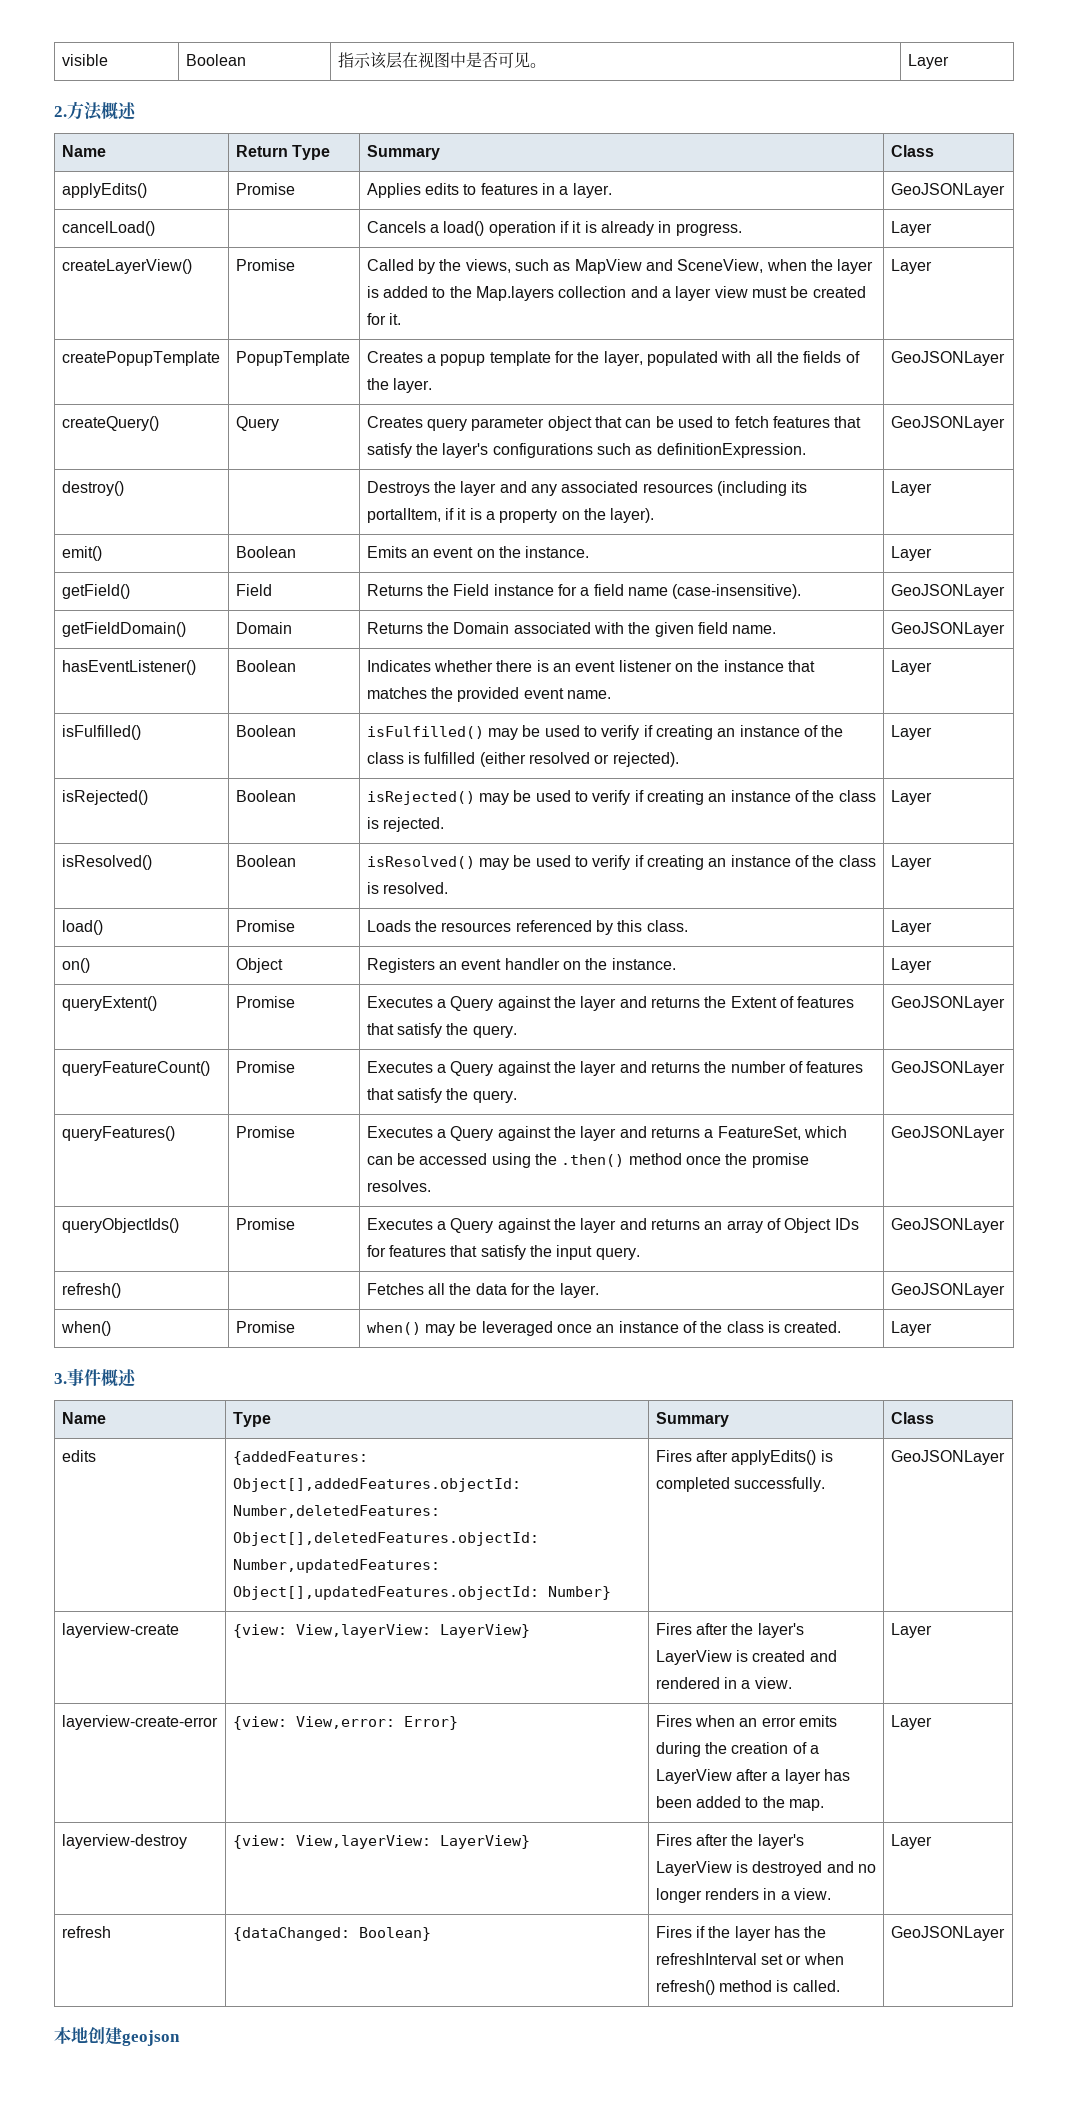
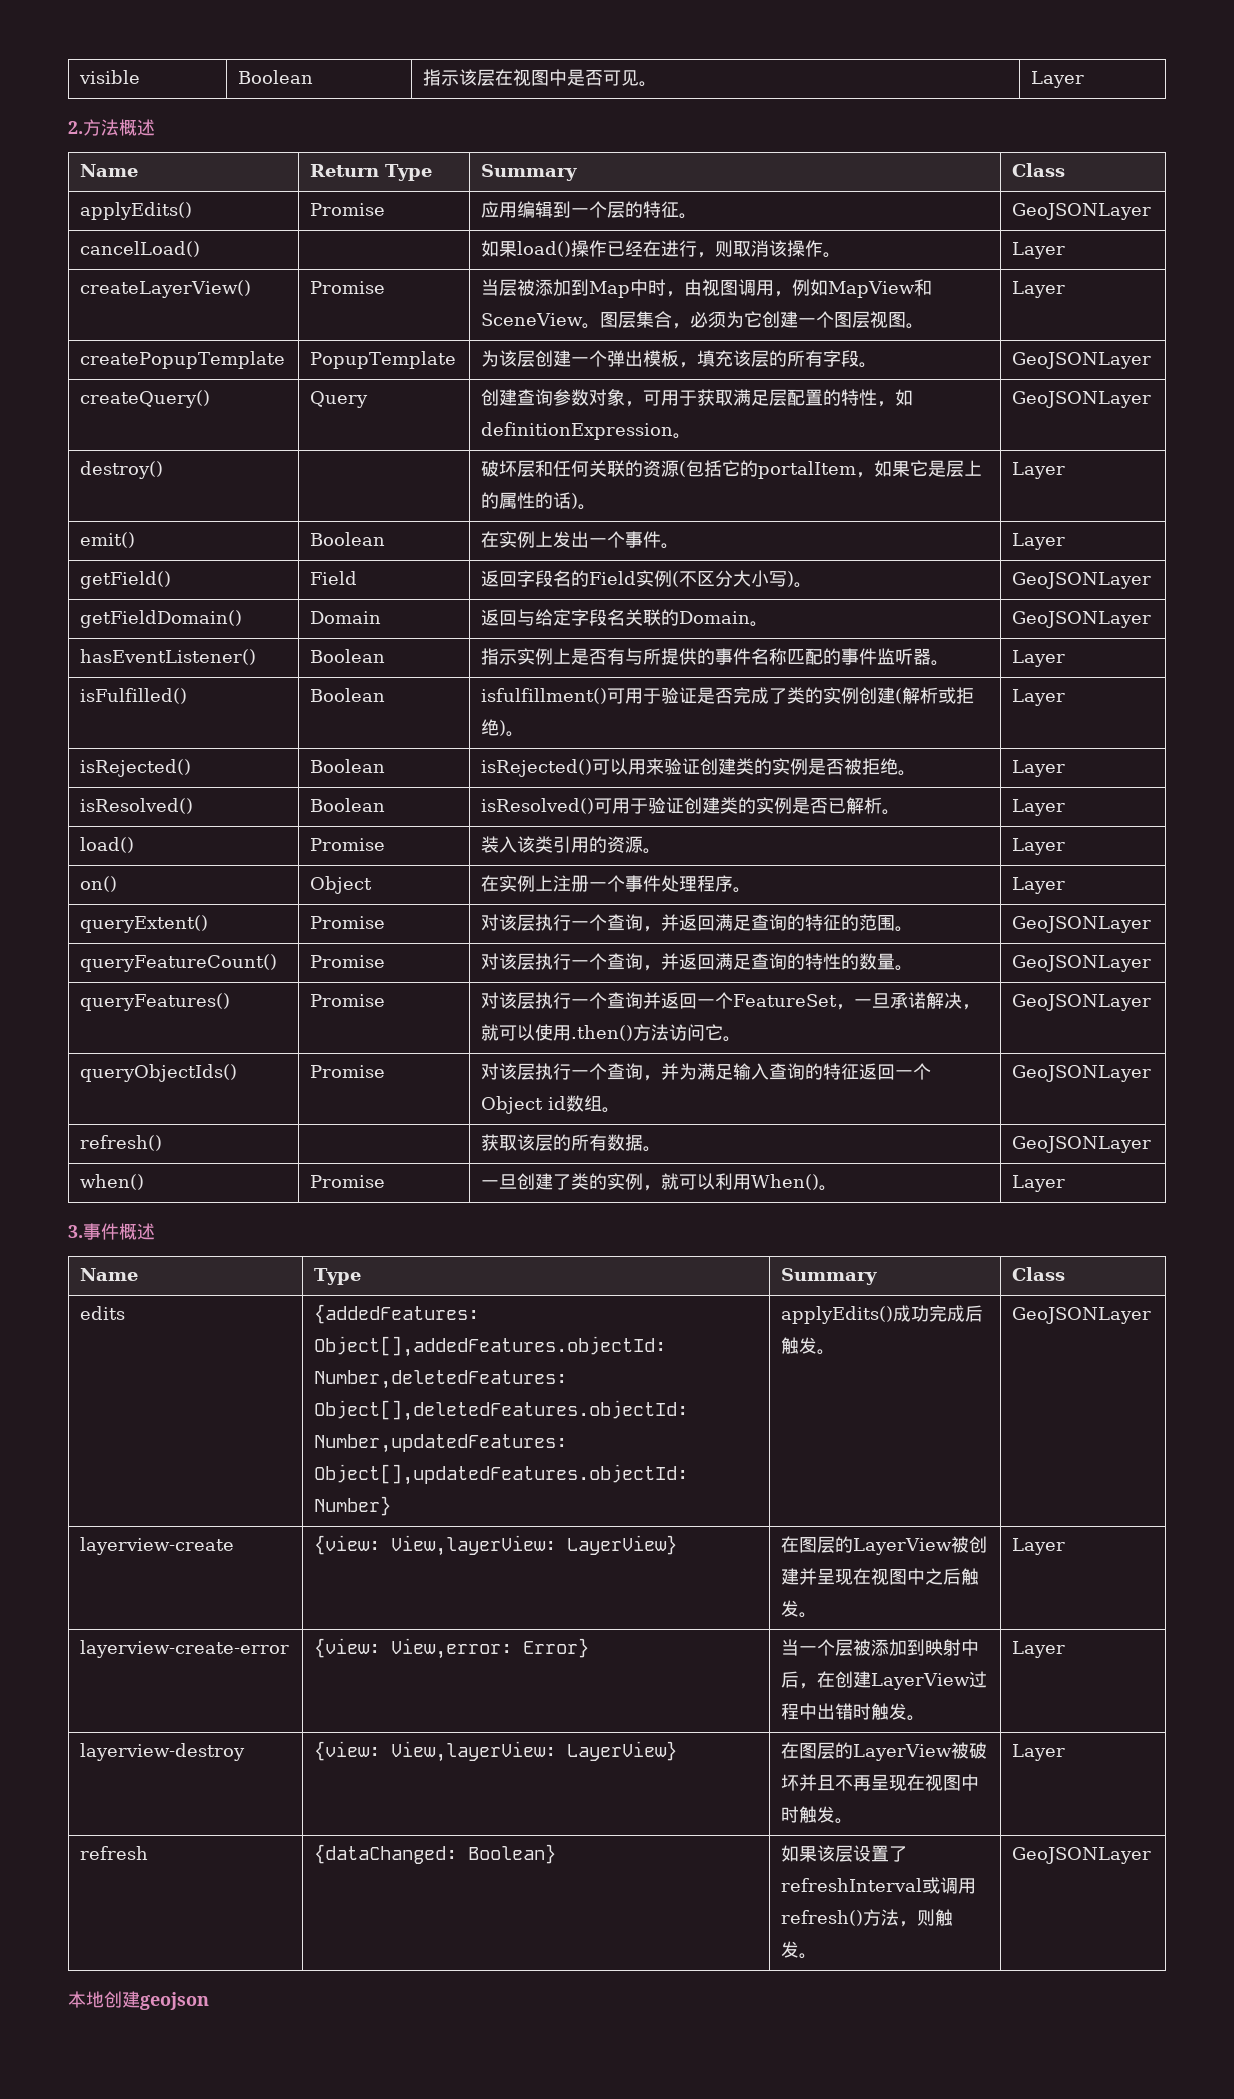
[366,183,612,198] [890,183,1005,198] [61,221,155,236] [366,221,742,236] [890,221,932,236] [61,259,192,274] [235,259,295,271] [366,259,874,274] [366,286,866,301] [366,313,402,325] [890,259,932,274] [61,351,220,366] [235,351,350,366] [366,351,860,366] [366,378,433,393] [890,351,1005,366] [61,416,159,431] [235,416,279,431] [366,416,862,431] [366,443,806,458] [890,416,1005,431] [61,481,124,496] [366,481,808,496] [366,508,655,523] [890,481,932,496] [61,546,102,561] [235,546,296,558] [366,546,590,558] [890,546,932,561] [61,584,130,599] [235,584,272,596] [366,584,802,599] [890,584,1005,599] [61,622,186,637] [235,622,292,634] [366,622,777,637] [890,622,1005,637] [61,660,196,675] [235,660,296,672] [366,660,815,672] [366,687,612,702] [890,660,932,675] [61,725,141,740] [235,725,296,737] [366,725,844,740] [366,752,679,767] [890,725,932,740] [61,790,148,805] [235,790,296,802] [366,790,876,805] [366,817,445,832] [890,790,932,805] [61,855,152,870] [235,855,296,867] [366,855,876,870] [366,882,449,894] [890,855,932,870] [61,920,103,935] [235,920,295,932] [366,920,688,935] [890,920,932,935] [61,958,90,973] [235,958,283,973] [366,958,676,973] [890,958,932,973] [61,996,157,1011] [235,996,295,1008] [366,996,855,1011] [366,1023,517,1038] [890,996,1005,1011] [61,1061,210,1076] [235,1061,295,1073] [366,1061,864,1076] [366,1088,517,1103] [890,1061,1005,1076] [61,1126,175,1141] [235,1126,295,1138] [366,1126,847,1141] [366,1153,809,1168] [366,1180,431,1192] [890,1126,1005,1141] [61,1218,179,1233] [235,1218,295,1230] [366,1218,859,1233] [366,1245,640,1260] [890,1218,1005,1233] [61,1283,121,1298] [366,1283,599,1298] [890,1283,1005,1298] [60,1321,111,1336] [235,1321,295,1333] [366,1321,842,1336] Applies edits to features in a layer. | GeoJSONLayer // cancelLoad() | | Cancels a load() operation if it is already in progress. | Layer // createLayerView() | Promise | Called by the views, such as MapView and SceneView, when the layer is added to the Map.layers collection and a layer view must be created for it. | Layer // createPopupTemplate | PopupTemplate | Creates a popup template for the layer, populated with all the fields of the layer. | GeoJSONLayer // createQuery() | Query | Creates query parameter object that can be used to fetch features that satisfy the layer's configurations such as definitionExpression. | GeoJSONLayer // destroy() | | Destroys the layer and any associated resources (including its portalItem, if it is a property on the layer). | Layer // emit() | Boolean | Emits an event on the instance. | Layer // getField() | Field | Returns the Field instance for a field name (case-insensitive). | GeoJSONLayer // getFieldDomain() | Domain | Returns the Domain associated with the given field name. | GeoJSONLayer // hasEventListener() | Boolean | Indicates whether there is an event listener on the instance that matches the provided event name. | Layer // isFulfilled() | Boolean | isFulfilled() may be used to verify if creating an instance of the class is fulfilled (either resolved or rejected). | Layer // isRejected() | Boolean | isRejected() may be used to verify if creating an instance of the class is rejected. | Layer // isResolved() | Boolean | isResolved() may be used to verify if creating an instance of the class is resolved. | Layer // load() | Promise | Loads the resources referenced by this class. | Layer // on() | Object | Registers an event handler on the instance. | Layer // queryExtent() | Promise | Executes a Query against the layer and returns the Extent of features that satisfy the query. | GeoJSONLayer // queryFeatureCount() | Promise | Executes a Query against the layer and returns the number of features that satisfy the query. | GeoJSONLayer // queryFeatures() | Promise | Executes a Query against the layer and returns a FeatureSet, which can be accessed using the .then() method once the promise resolves. | GeoJSONLayer // queryObjectIds() | Promise | Executes a Query against the layer and returns an array of Object IDs for features that satisfy the input query. | GeoJSONLayer // refresh() | | Fetches all the data for the layer. | GeoJSONLayer // when() | Promise | when() may be leveraged once an instance of the class is created. -> [481,201,698,219] [1012,203,1152,220] [80,241,201,257] [481,240,842,258] [1012,242,1066,259] [80,280,252,298] [310,281,386,294] [481,279,933,298] [481,311,925,329] [1012,281,1066,298] [80,351,286,369] [310,351,457,369] [481,350,878,368] [1012,352,1152,369] [80,390,211,408] [310,391,369,408] [481,389,914,407] [481,422,692,440] [1012,391,1152,408] [80,461,164,479] [481,460,983,479] [481,492,597,510] [1012,462,1066,479] [80,532,136,548] [310,532,386,546] [481,531,680,549] [1012,533,1066,550] [80,571,172,589] [310,571,358,585] [481,570,813,588] [1012,572,1152,589] [80,610,243,628] [310,611,382,624] [481,609,769,627] [1012,611,1152,628] [80,649,257,665] [310,649,386,663] [481,648,950,666] [1012,650,1066,667] [80,688,188,704] [310,688,386,702] [481,687,975,704] [481,719,525,737] [1012,689,1066,706] [80,759,192,777] [310,759,386,773] [481,758,917,777] [1012,760,1066,777] [80,798,194,814] [310,798,386,812] [481,797,901,815] [1012,799,1066,816] [80,837,135,853] [310,838,386,851] [481,836,662,854] [1012,838,1066,855] [80,876,118,892] [310,876,373,894] [481,875,752,893] [1012,877,1066,894] [80,915,209,933] [310,916,386,929] [481,914,914,932] [1012,916,1152,933] [80,954,278,972] [310,955,386,968] [481,953,914,971] [1012,955,1152,972] [80,993,231,1011] [310,994,386,1007] [481,992,981,1010] [481,1024,742,1042] [1012,994,1152,1011] [80,1064,238,1082] [310,1065,386,1078] [481,1063,932,1081] [481,1095,621,1114] [1012,1065,1152,1082] [80,1135,163,1151] [481,1134,662,1152] [1012,1136,1152,1153] [80,1174,145,1190] [310,1175,386,1188] [481,1173,838,1191] 应用编辑到一个层的特征。 | GeoJSONLayer // cancelLoad() | | 如果load()操作已经在进行，则取消该操作。 | Layer // createLayerView() | Promise | 当层被添加到Map中时，由视图调用，例如MapView和SceneView。图层集合，必须为它创建一个图层视图。 | Layer // createPopupTemplate | PopupTemplate | 为该层创建一个弹出模板，填充该层的所有字段。 | GeoJSONLayer // createQuery() | Query | 创建查询参数对象，可用于获取满足层配置的特性，如definitionExpression。 | GeoJSONLayer // destroy() | | 破坏层和任何关联的资源(包括它的portalItem，如果它是层上的属性的话)。 | Layer // emit() | Boolean | 在实例上发出一个事件。 | Layer // getField() | Field | 返回字段名的Field实例(不区分大小写)。 | GeoJSONLayer // getFieldDomain() | Domain | 返回与给定字段名关联的Domain。 | GeoJSONLayer // hasEventListener() | Boolean | 指示实例上是否有与所提供的事件名称匹配的事件监听器。 | Layer // isFulfilled() | Boolean | isfulfillment()可用于验证是否完成了类的实例创建(解析或拒绝)。 | Layer // isRejected() | Boolean | isRejected()可以用来验证创建类的实例是否被拒绝。 | Layer // isResolved() | Boolean | isResolved()可用于验证创建类的实例是否已解析。 | Layer // load() | Promise | 装入该类引用的资源。 | Layer // on() | Object | 在实例上注册一个事件处理程序。 | Layer // queryExtent() | Promise | 对该层执行一个查询，并返回满足查询的特征的范围。 | GeoJSONLayer // queryFeatureCount() | Promise | 对该层执行一个查询，并返回满足查询的特性的数量。 | GeoJSONLayer // queryFeatures() | Promise | 对该层执行一个查询并返回一个FeatureSet，一旦承诺解决，就可以使用.then()方法访问它。 | GeoJSONLayer // queryObjectIds() | Promise | 对该层执行一个查询，并为满足输入查询的特征返回一个Object id数组。 | GeoJSONLayer // refresh() | | 获取该层的所有数据。 | GeoJSONLayer // when() | Promise | 一旦创建了类的实例，就可以利用When()。
[655,1450,833,1465] [655,1477,826,1492] Fires after applyEdits() is completed successfully. -> [781,1305,984,1324] [781,1337,836,1355] applyEdits()成功完成后触发。
[655,1623,804,1638] [655,1650,837,1665] [655,1677,792,1689] Fires after the layer's LayerView is created and rendered in a view. -> [781,1536,988,1555] [781,1568,980,1585] [781,1600,818,1618] 在图层的LayerView被创建并呈现在视图中之后触发。
[655,1715,838,1727] [655,1742,820,1757] [655,1769,851,1784] [655,1796,825,1811] Fires when an error emits during the creation of a LayerView after a layer has been added to the map. -> [781,1639,980,1656] [781,1671,988,1690] [781,1703,926,1721] 当一个层被添加到映射中后，在创建LayerView过程中出错时触发。
[655,1834,804,1849] [655,1861,877,1876] [655,1888,832,1903] [890,1834,932,1849] [61,1926,111,1938] [232,1927,431,1941] [655,1926,827,1941] [655,1953,844,1965] [655,1980,840,1995] Fires after the layer's LayerView is destroyed and no longer renders in a view. | Layer // refresh | {dataChanged: Boolean} | Fires if the layer has the refreshInterval set or when refresh() method is called. -> [781,1742,988,1761] [781,1774,980,1791] [781,1806,854,1824] [1012,1744,1066,1761] [80,1846,149,1860] [314,1844,557,1864] [781,1845,908,1862] [781,1877,977,1894] [781,1909,954,1927] [781,1941,818,1959] 在图层的LayerView被破坏并且不再呈现在视图中时触发。 | Layer // refresh | {dataChanged: Boolean} | 如果该层设置了refreshInterval或调用refresh()方法，则触发。

